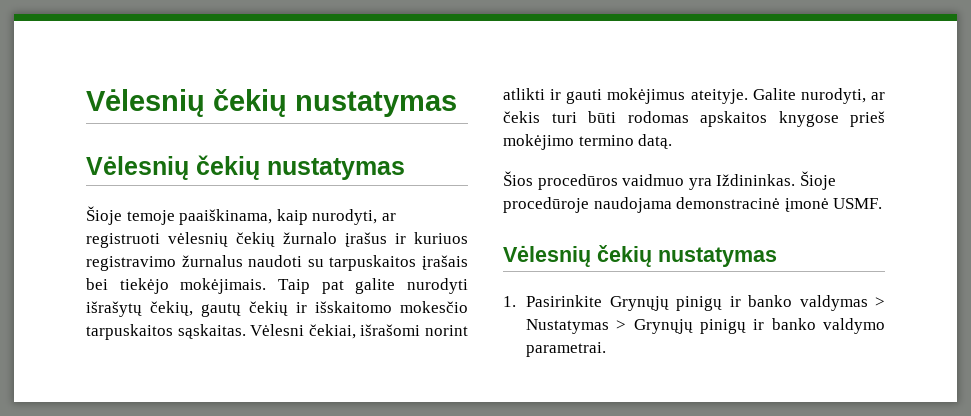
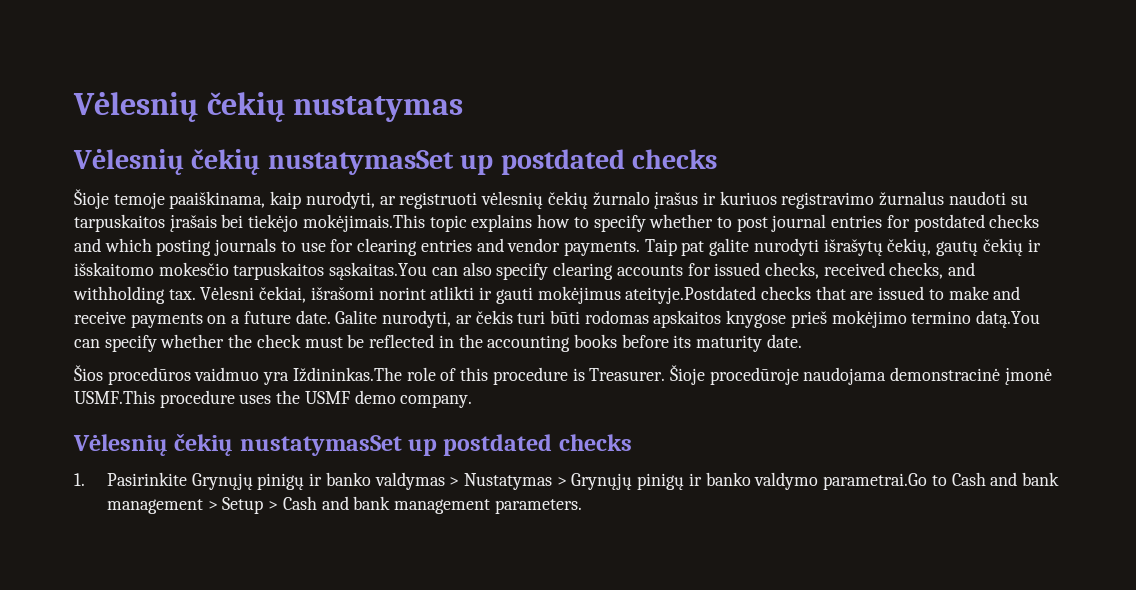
[267,158,405,180] nustatymas -> [267,149,718,175] nustatymasSet up postdated checks
[180,278,267,294] mokėjimais. -> [302,214,1040,232] [74,238,640,256] mokėjimais.This topic explains how to specify whether to post journal entries for postdated checks and which posting journals to use for clearing entries and vendor payments.
[177,324,246,339] sąskaitas. -> [329,262,976,280] [73,286,196,304] sąskaitas.You can also specify clearing accounts for issued checks, received checks, and withholding tax.
[690,89,748,104] ateityje. -> [625,286,1021,304] [74,310,331,328] ateityje.Postdated checks that are issued to make and receive payments on a future date.
[638,134,673,149] [503,171,796,190] datą. // Šios procedūros vaidmuo yra Iždininkas. -> [976,310,1041,328] [74,334,802,352] [74,365,666,385] datą.You can specify whether the check must be reflected in the accounting books before its maturity date. // Šios procedūros vaidmuo yra Iždininkas.The role of this procedure is Treasurer.
[833,198,883,209] [503,245,777,267] USMF. // Vėlesnių čekių nustatymas -> [74,390,473,408] [73,433,632,456] USMF.This procedure uses the USMF demo company. // Vėlesnių čekių nustatymasSet up postdated checks
[526,342,607,357] parametrai. -> [823,472,1060,490] [106,496,582,514] parametrai.Go to Cash and bank management > Setup > Cash and bank management parameters.

